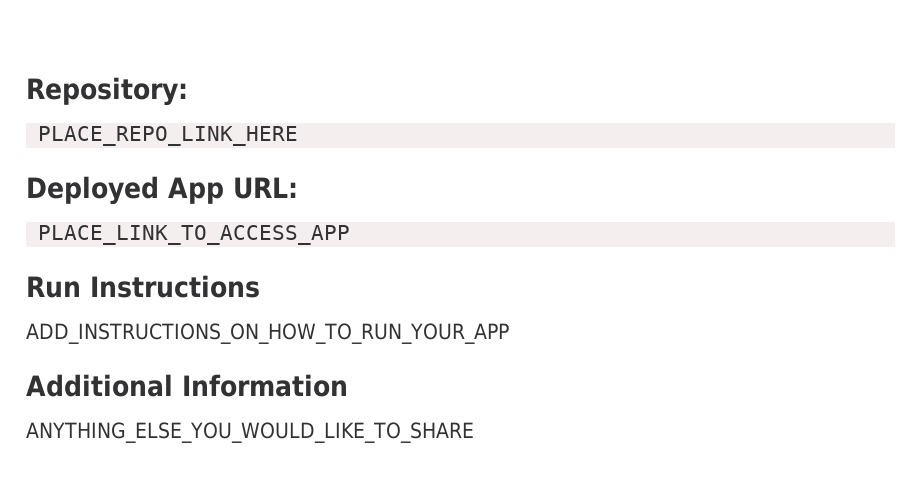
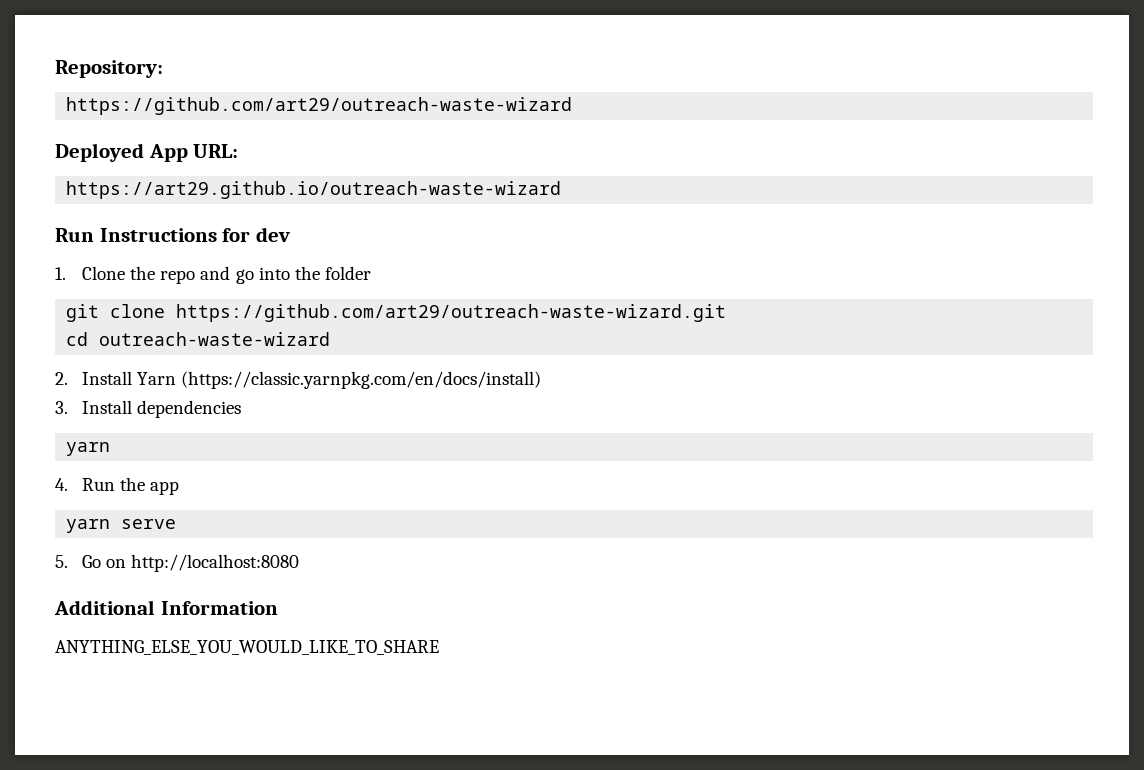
[38,126,299,146] PLACE_REPO_LINK_HERE -> [66,97,573,115] https://github.com/art29/outreach-waste-wizard
[38,225,351,245] PLACE_LINK_TO_ACCESS_APP -> [66,181,562,199] https://art29.github.io/outreach-waste-wizard
[26,323,509,344] // ADD_INSTRUCTIONS_ON_HOW_TO_RUN_YOUR_APP -> [222,227,291,242] [55,266,371,284] [66,304,727,322] [66,332,331,346] [55,371,542,389] [55,400,242,418] [66,442,111,456] [55,477,180,495] [66,519,177,533] [55,554,300,572] for dev // 1. Clone the repo and go into the folder // git clone https://github.com/art29/outreach-waste-wizard.git // cd outreach-waste-wizard // 2. Install Yarn (https://classic.yarnpkg.com/en/docs/install) // 3. Install dependencies // yarn // 4. Run the app // yarn serve // 5. Go on http://localhost:8080

